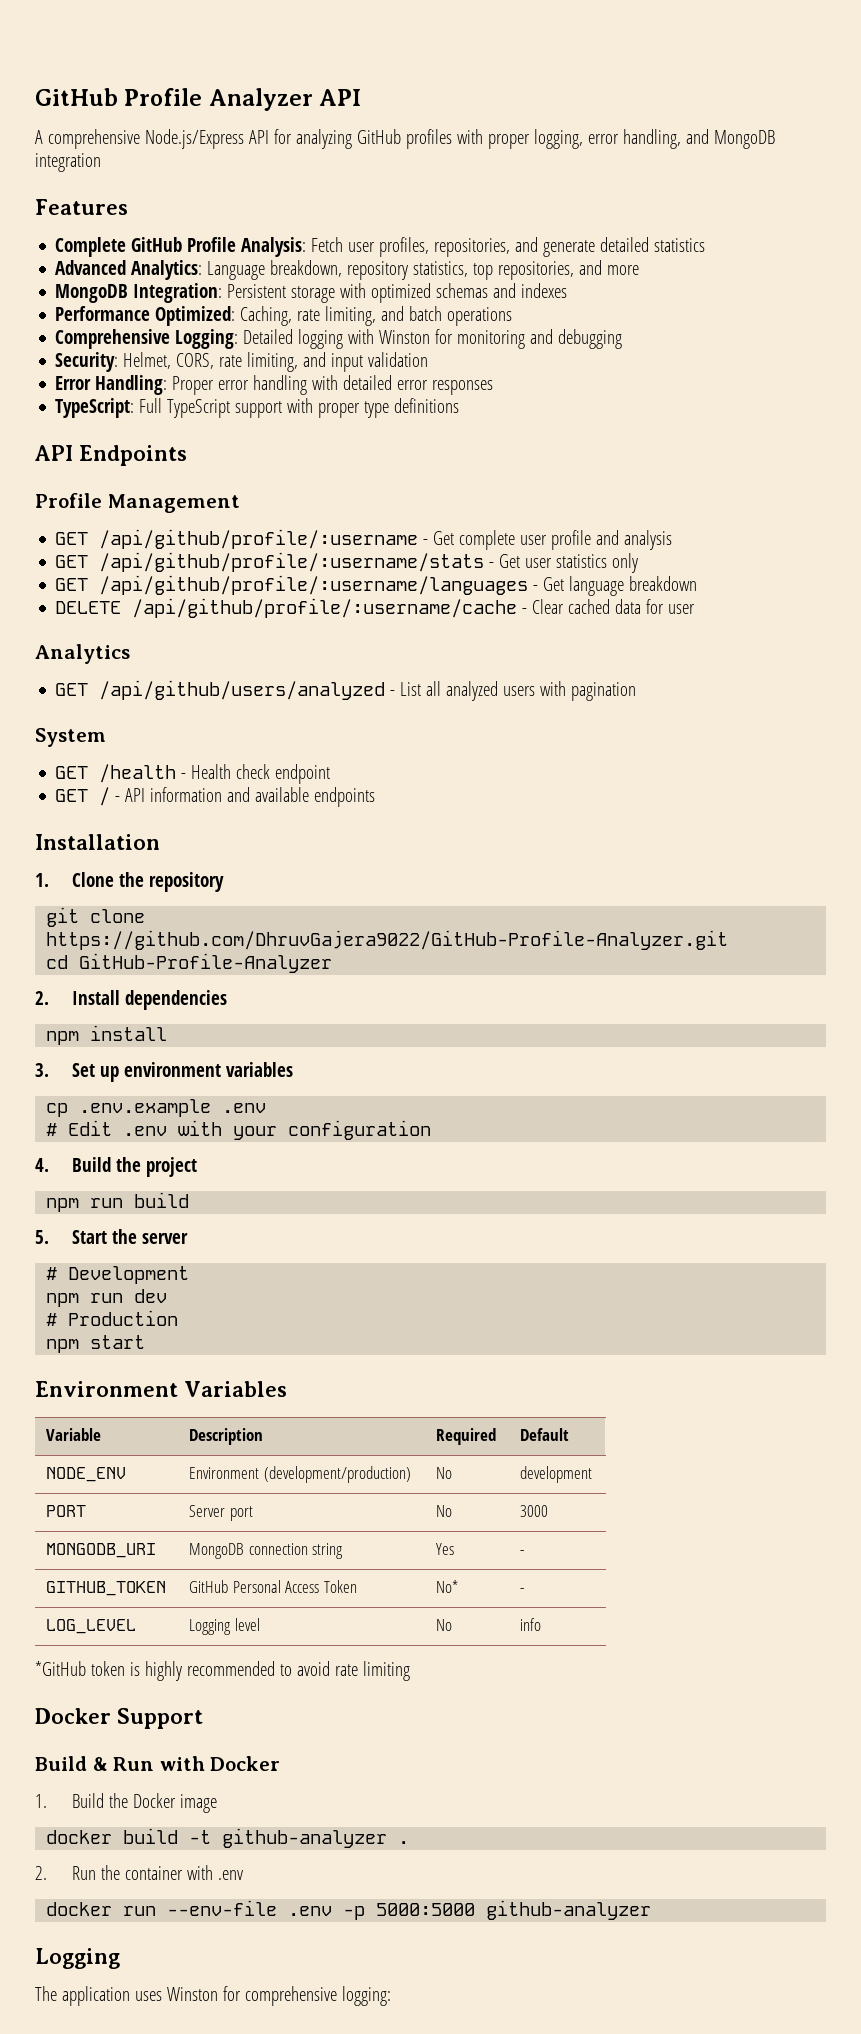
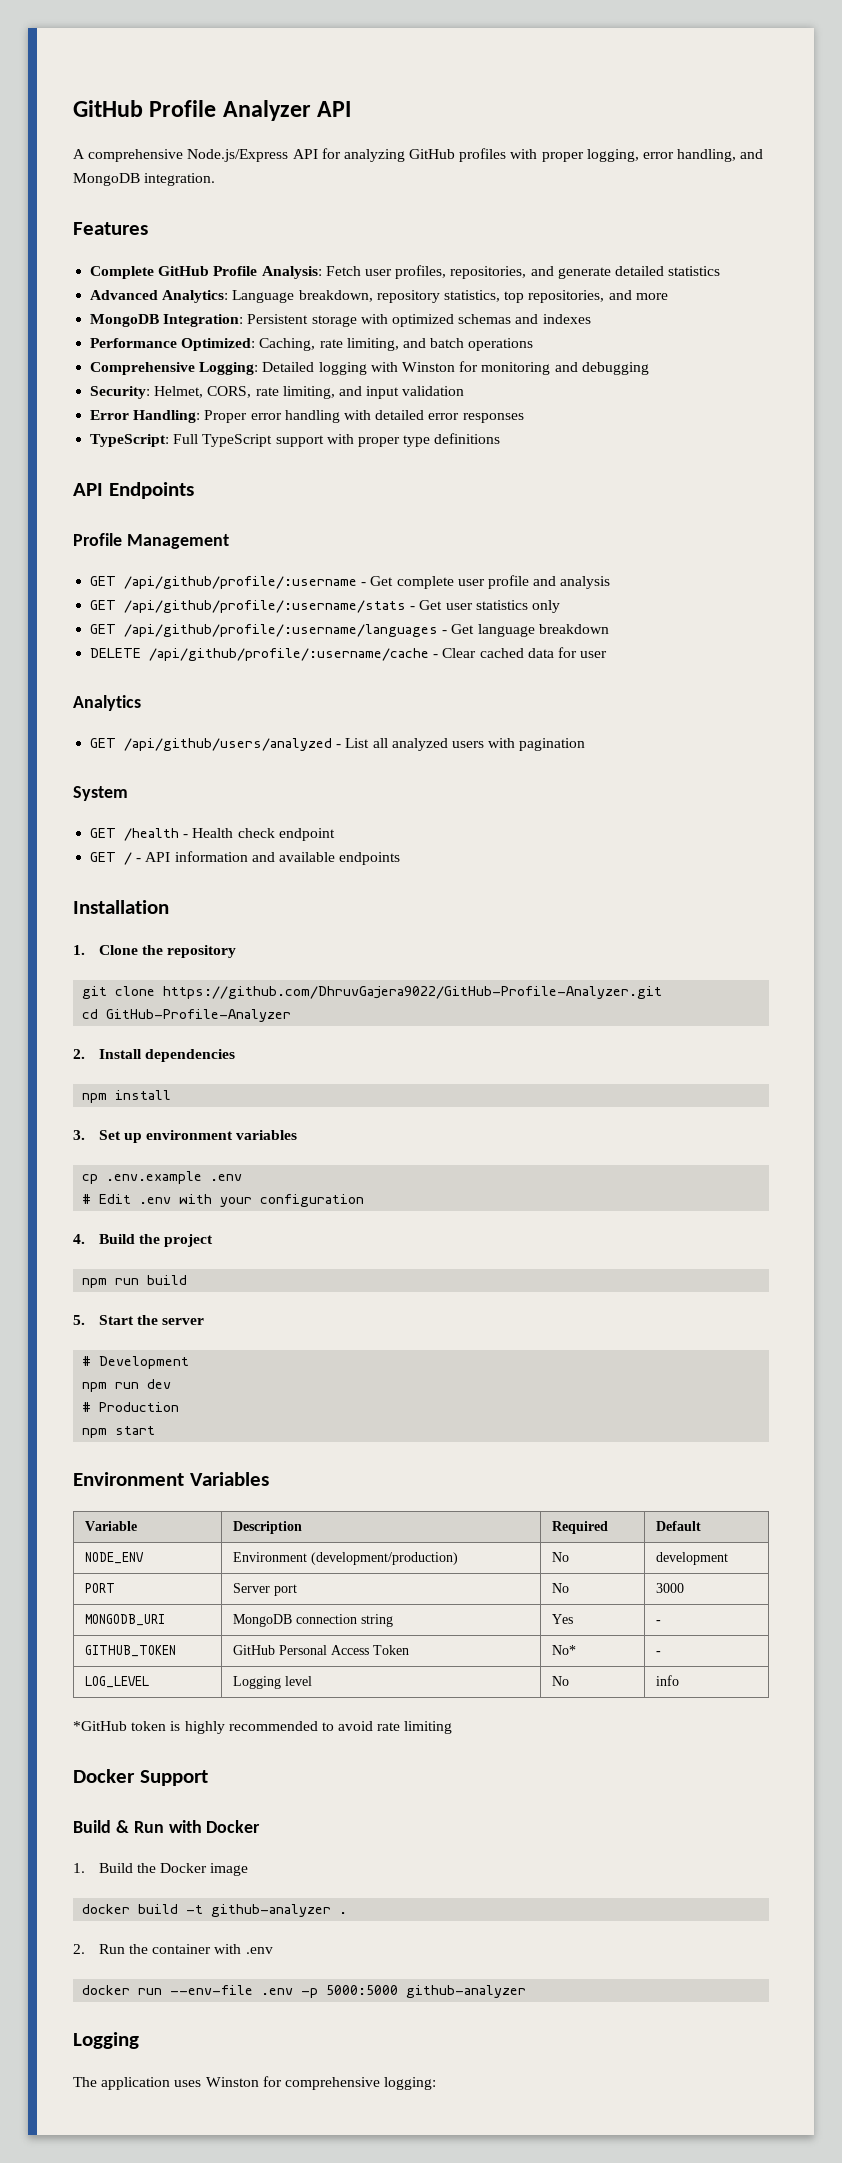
[35,153,101,172] integration -> [144,173,216,186] integration.

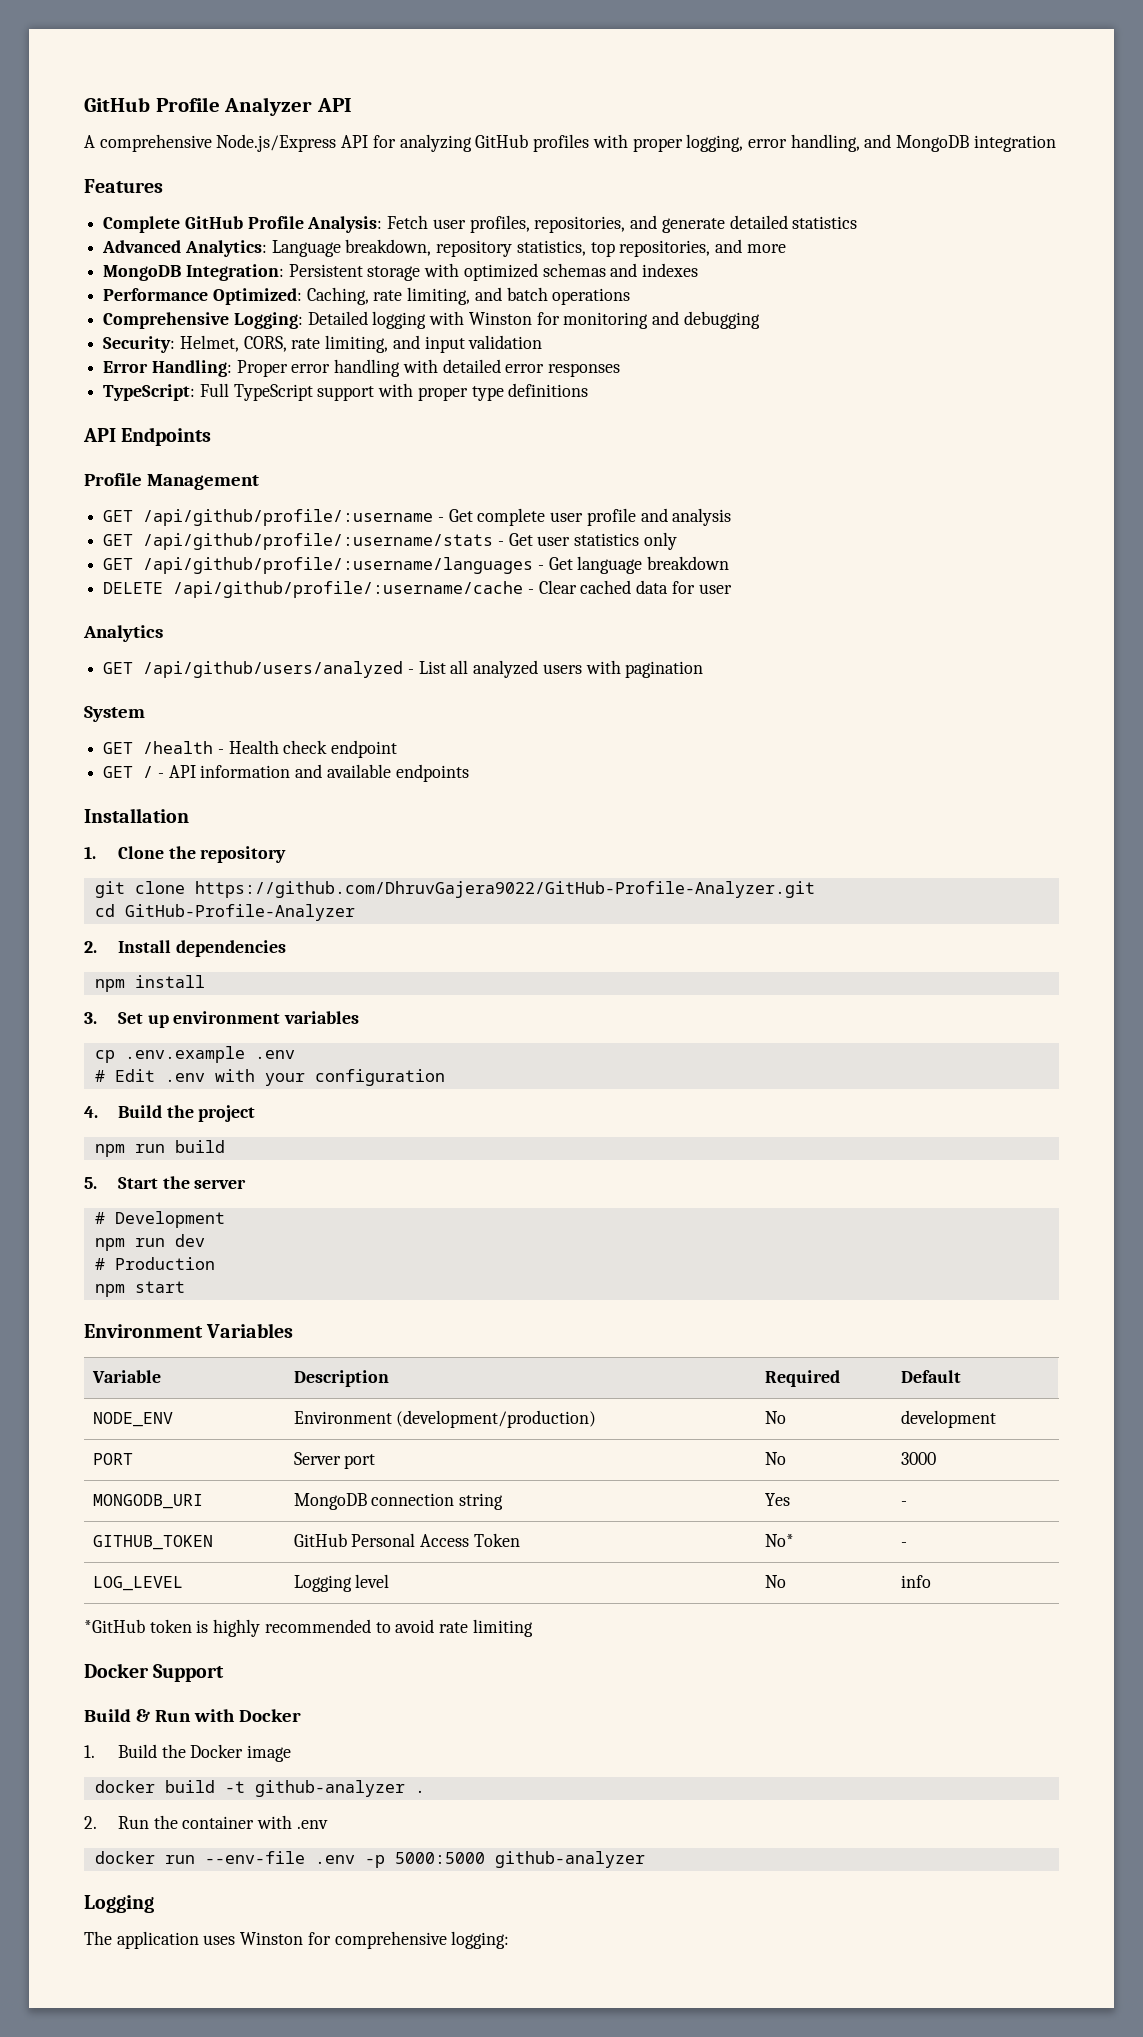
[144,173,216,186] integration. -> [973,135,1056,152] integration

